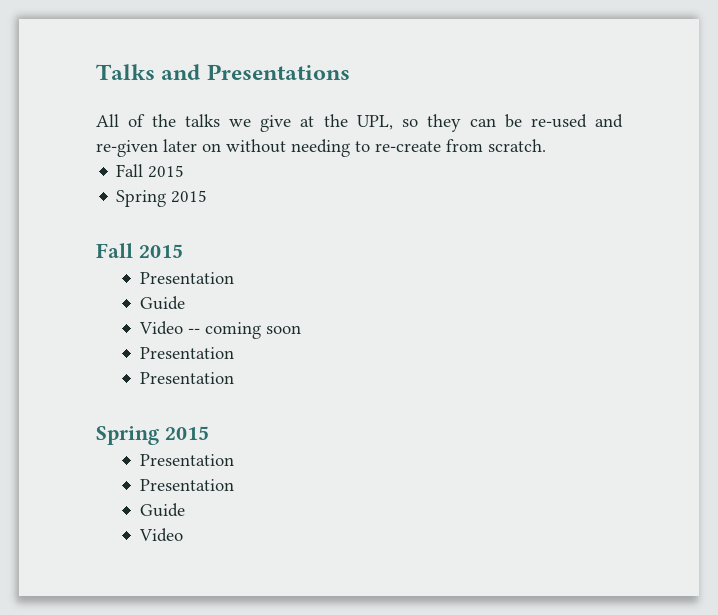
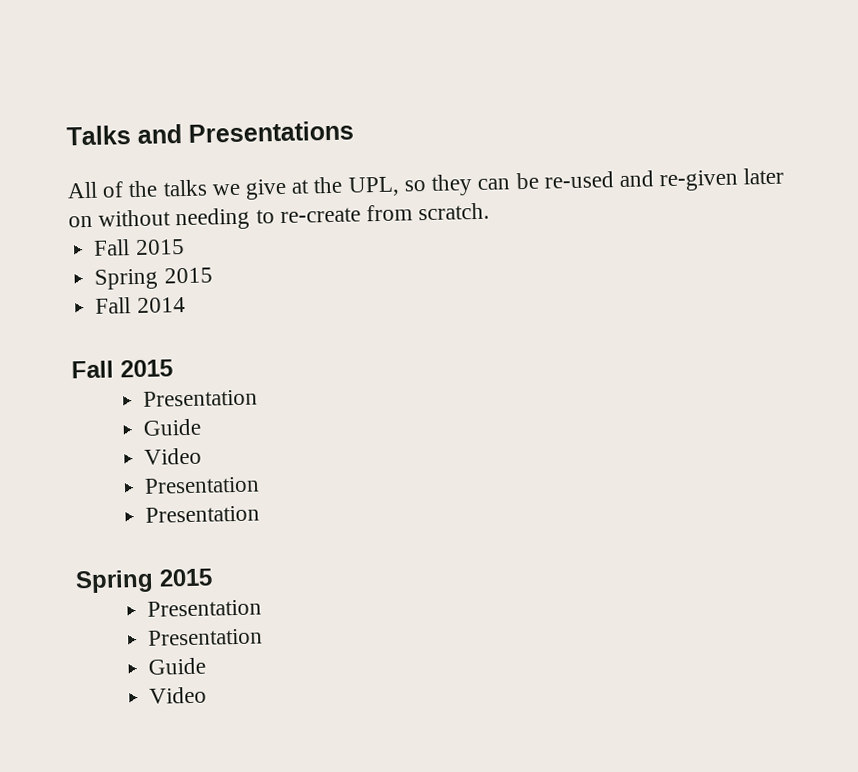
(208, 196) none -> [95,297,186,314] // Fall 2014
[188,322,302,339] -- coming soon -> (203, 456) none

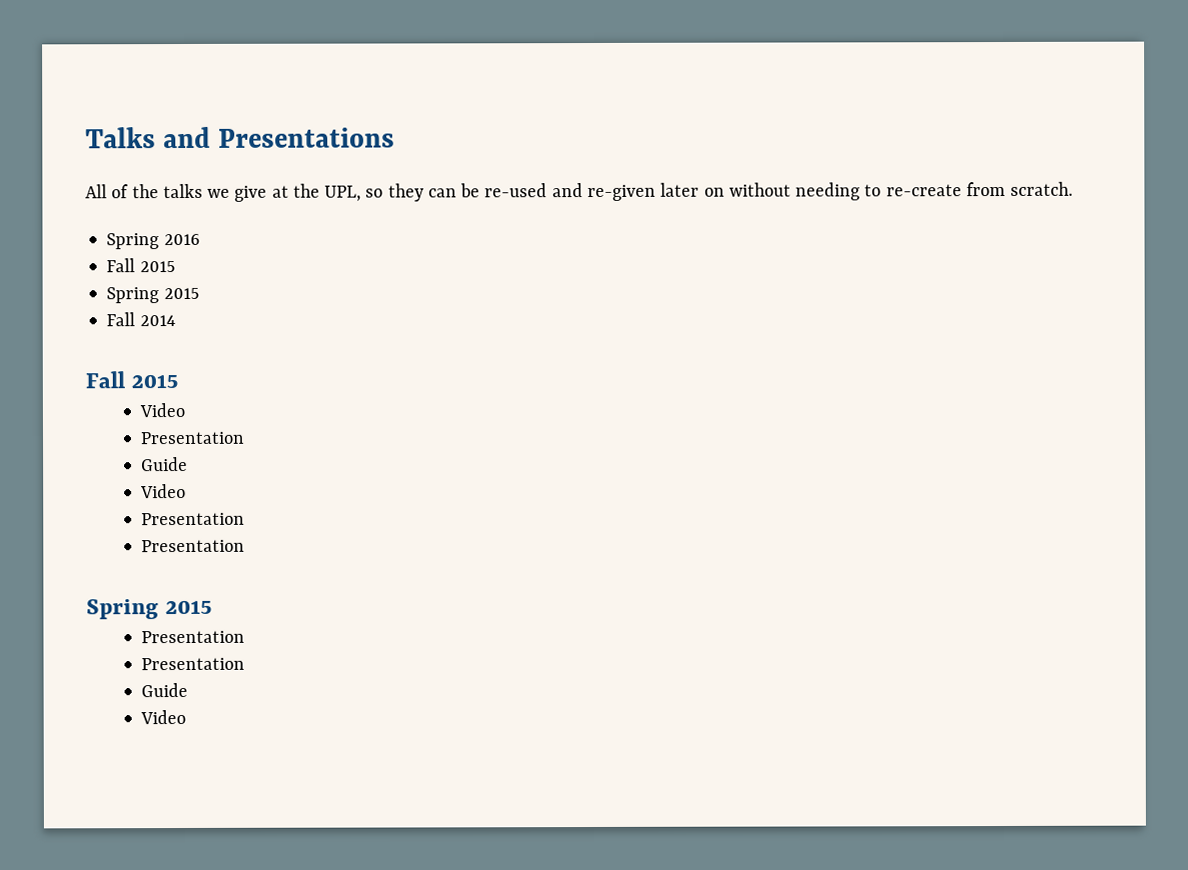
(491, 211) none -> [106,233,200,250] // Spring 2016
(173, 368) none -> [139,402,186,418] // Video

